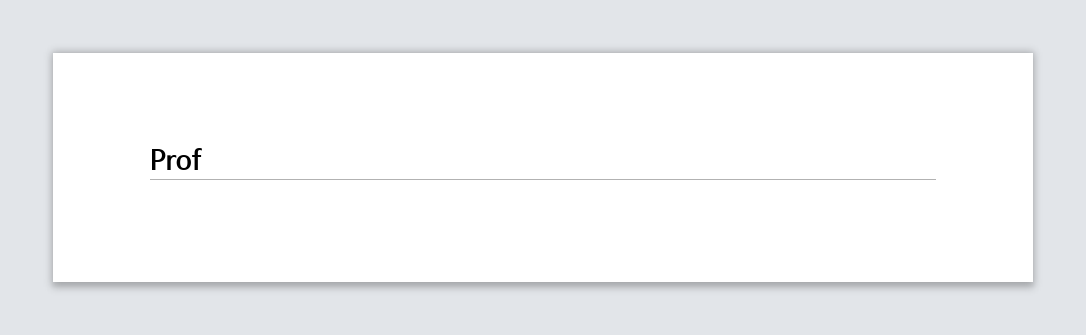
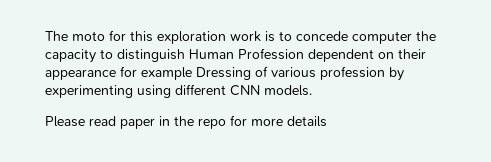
[150,148,202,170] Prof -> [45,30,436,44] [45,48,426,63] [45,66,404,81] [45,84,312,98] [45,115,327,129] The moto for this exploration work is to concede computer the capacity to distinguish Human Profession dependent on their appearance for example Dressing of various profession by experimenting using different CNN models. // Please read paper in the repo for more details

